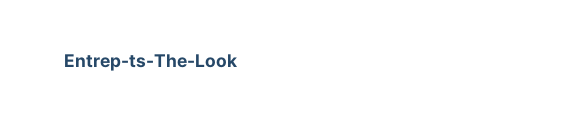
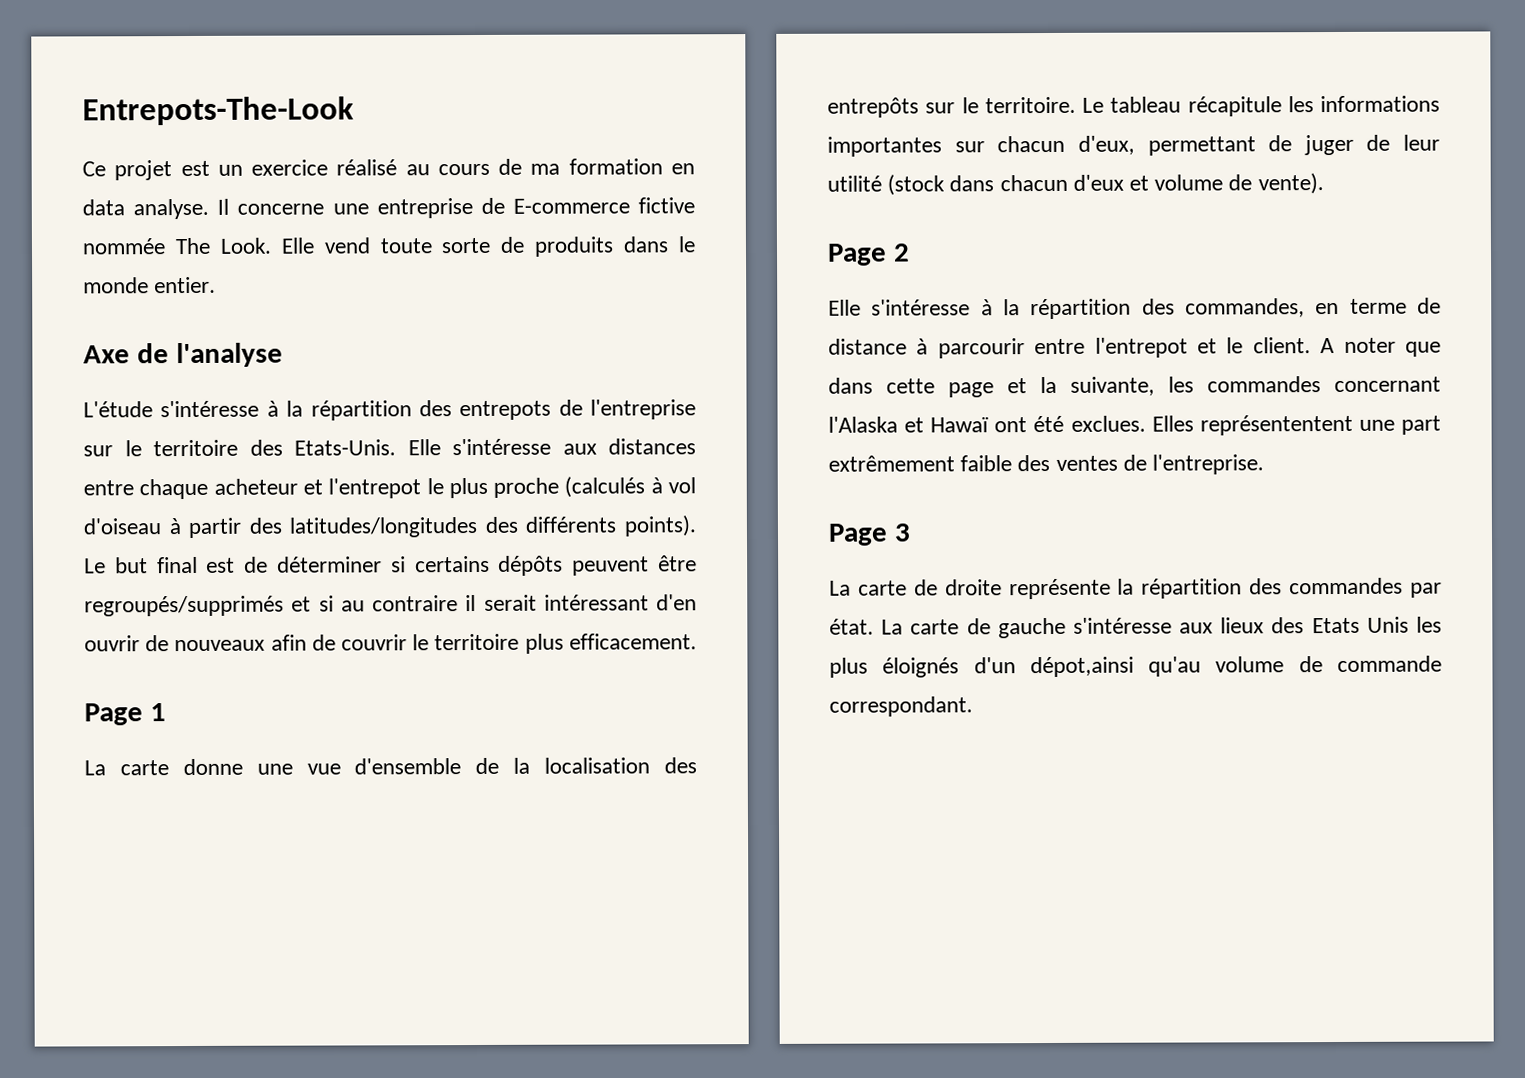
[64,54,238,71] Entrep-ts-The-Look -> [82,96,354,126] [82,158,695,181] [82,197,695,220] [82,236,695,257] [83,276,217,294] [83,342,283,368] [83,399,696,421] [83,438,696,457] [83,476,696,500] [83,515,696,539] [84,555,697,576] [84,594,697,617] [84,633,697,654] [84,703,166,726] [84,757,698,776] [827,95,1440,118] [827,134,1440,157] [827,173,1324,196] [827,243,910,266] [828,297,1441,320] [828,337,1441,359] [828,376,1441,398] [828,414,1441,436] [828,454,1265,475] [828,523,911,546] [829,577,1442,600] [829,616,1442,639] [829,655,1442,678] [829,696,973,717] Entrepots-The-Look // Ce projet est un exercice réalisé au cours de ma formation en data analyse. Il concerne une entreprise de E-commerce fictive nommée The Look. Elle vend toute sorte de produits dans le monde entier. // Axe de l'analyse // L'étude s'intéresse à la répartition des entrepots de l'entreprise sur le territoire des Etats-Unis. Elle s'intéresse aux distances entre chaque acheteur et l'entrepot le plus proche (calculés à vol d'oiseau à partir des latitudes/longitudes des différents points). Le but final est de déterminer si certains dépôts peuvent être regroupés/supprimés et si au contraire il serait intéressant d'en ouvrir de nouveaux afin de couvrir le territoire plus efficacement. // Page 1 // La carte donne une vue d'ensemble de la localisation des entrepôts sur le territoire. Le tableau récapitule les informations importantes sur chacun d'eux, permettant de juger de leur utilité (stock dans chacun d'eux et volume de vente). // Page 2 // Elle s'intéresse à la répartition des commandes, en terme de distance à parcourir entre l'entrepot et le client. A noter que dans cette page et la suivante, les commandes concernant l'Alaska et Hawaï ont été exclues. Elles représententent une part extrêmement faible des ventes de l'entreprise. // Page 3 // La carte de droite représente la répartition des commandes par état. La carte de gauche s'intéresse aux lieux des Etats Unis les plus éloignés d'un dépot,ainsi qu'au volume de commande correspondant.

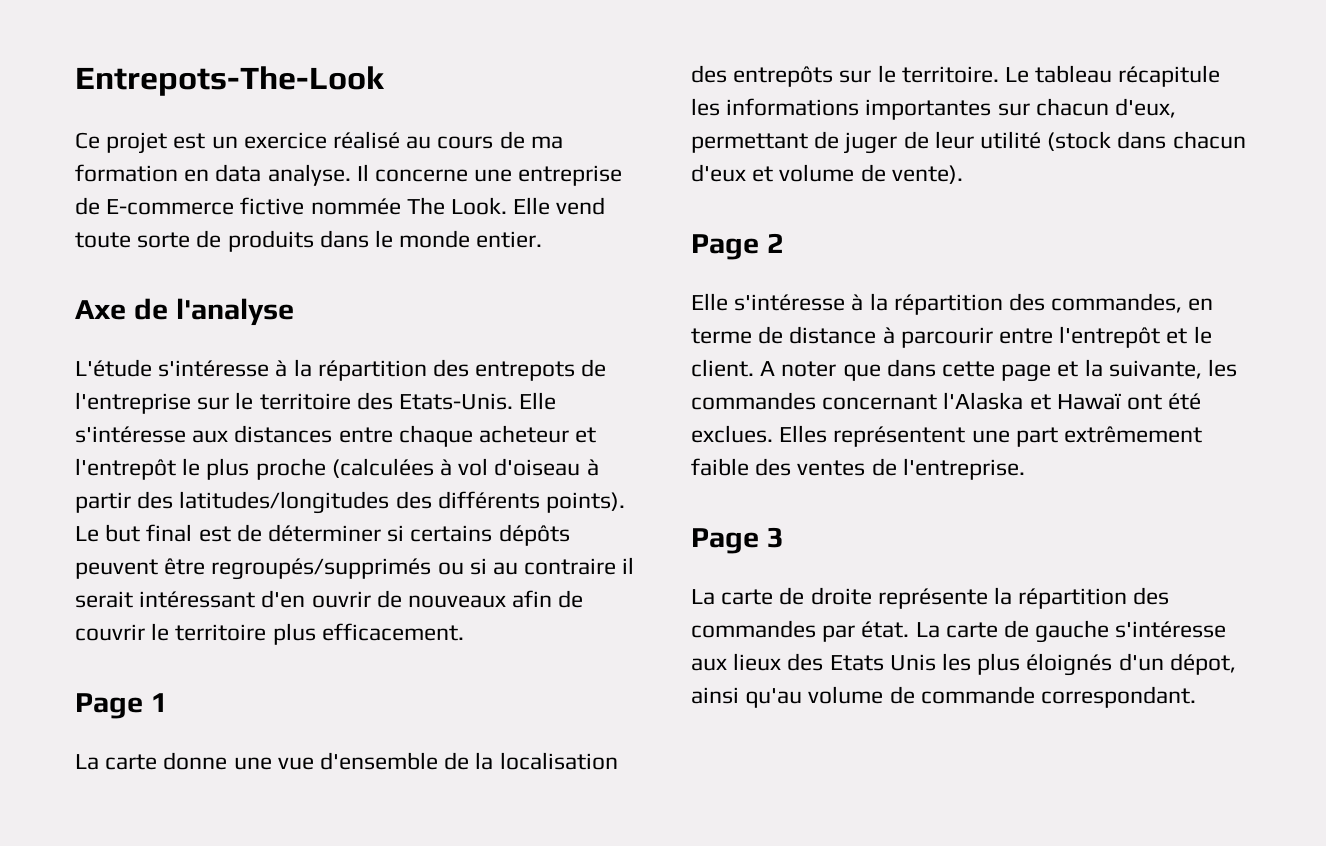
[328,478,422,499] l'entrepot -> [75,458,176,480] l'entrepôt
[564,476,646,498] (calculés -> [331,458,434,478] (calculées
[291,596,312,612] et -> [437,562,464,575] ou
[1094,337,1188,358] l'entrepot -> [1059,326,1161,348] l'entrepôt
[1199,414,1353,436] représententent -> [833,426,966,447] représentent
[1029,656,1134,678] dépot,ainsi -> [1169,653,1236,675] [691,687,739,704] dépot, ainsi

